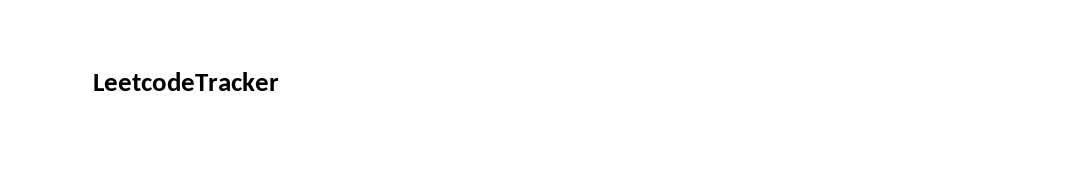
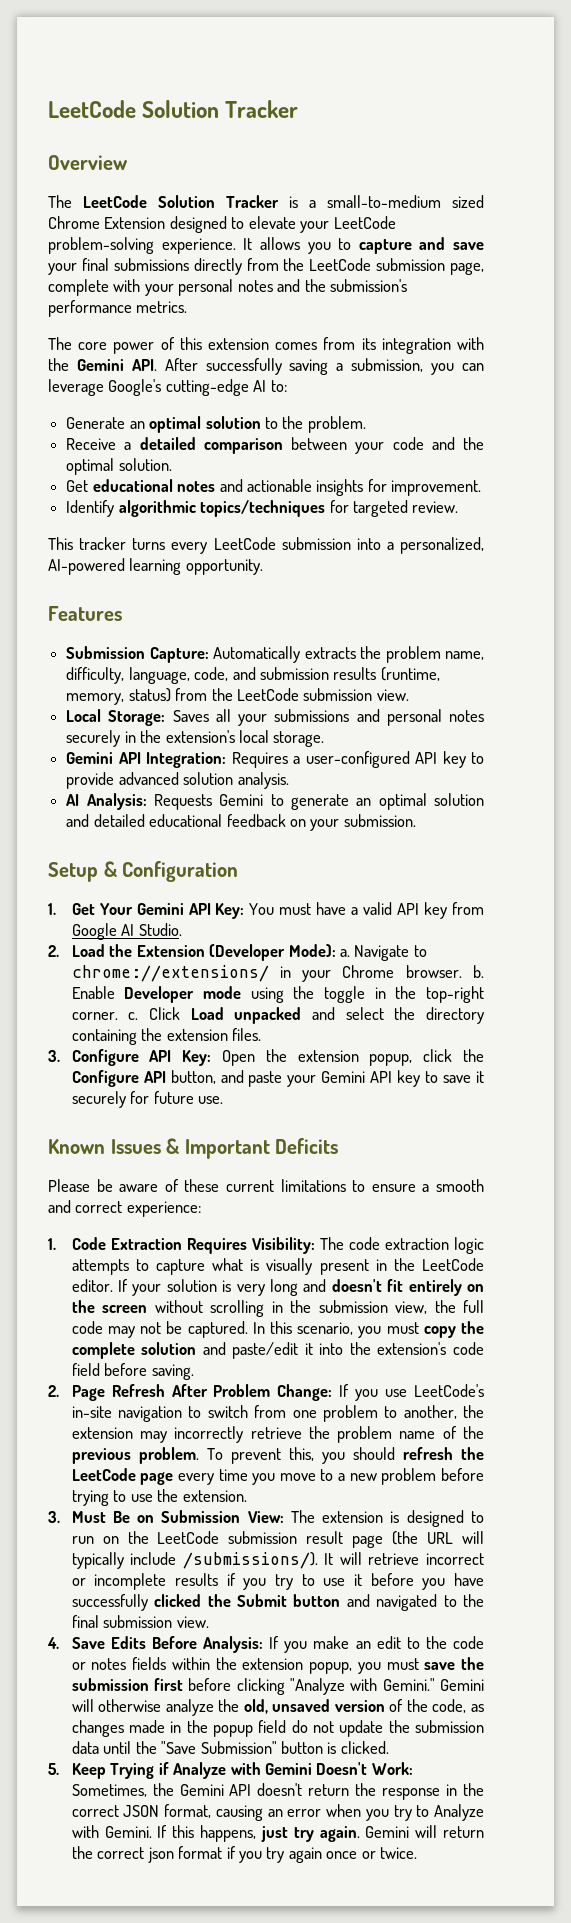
[93,72,279,91] LeetcodeTracker -> [48,100,299,118] [48,155,128,170] [48,195,484,208] [48,216,396,233] [48,237,484,254] [48,258,484,275] [48,279,408,296] [48,300,188,317] [48,337,484,354] [48,358,485,375] [48,379,287,396] [66,416,366,433] [66,437,484,454] [66,458,172,475] [66,479,482,496] [66,500,459,517] [48,537,484,554] [48,558,263,575] [48,606,122,621] [66,646,485,663] [66,667,440,684] [66,688,409,705] [66,709,485,726] [66,730,325,747] [66,751,484,768] [66,772,289,789] [66,793,485,810] [66,814,416,831] [48,861,239,882] [48,902,484,919] [71,923,182,940] [48,944,427,961] [71,965,484,982] [71,986,484,1003] [71,1007,484,1024] [71,1028,262,1045] [48,1049,484,1066] [71,1070,484,1087] [71,1091,224,1108] [48,1138,339,1159] [48,1179,485,1192] [48,1200,201,1217] [48,1237,484,1254] [71,1258,484,1275] [71,1279,485,1296] [71,1300,484,1317] [71,1321,484,1338] [71,1342,484,1359] [71,1363,194,1380] [48,1384,484,1401] [71,1405,485,1422] [71,1426,484,1443] [71,1447,484,1464] [71,1468,484,1485] [71,1489,247,1506] [48,1510,484,1527] [71,1531,485,1548] [71,1552,484,1569] [71,1573,485,1590] [71,1594,484,1611] [71,1615,209,1628] [47,1636,484,1653] [71,1657,485,1674] [71,1678,485,1695] [71,1699,485,1716] [71,1720,484,1737] [71,1741,389,1754] [48,1762,413,1779] [71,1783,485,1800] [71,1804,485,1821] [71,1825,484,1842] [71,1846,418,1863] LeetCode Solution Tracker // Overview // The LeetCode Solution Tracker is a small-to-medium sized Chrome Extension designed to elevate your LeetCode problem-solving experience. It allows you to capture and save your final submissions directly from the LeetCode submission page, complete with your personal notes and the submission's performance metrics. // The core power of this extension comes from its integration with the Gemini API. After successfully saving a submission, you can leverage Google's cutting-edge AI to: // Generate an optimal solution to the problem. // Receive a detailed comparison between your code and the optimal solution. // Get educational notes and actionable insights for improvement. // Identify algorithmic topics/techniques for targeted review. // This tracker turns every LeetCode submission into a personalized, AI-powered learning opportunity. // Features // Submission Capture: Automatically extracts the problem name, difficulty, language, code, and submission results (runtime, memory, status) from the LeetCode submission view. // Local Storage: Saves all your submissions and personal notes securely in the extension's local storage. // Gemini API Integration: Requires a user-configured API key to provide advanced solution analysis. // AI Analysis: Requests Gemini to generate an optimal solution and detailed educational feedback on your submission. // Setup & Configuration // 1. Get Your Gemini API Key: You must have a valid API key from Google AI Studio. // 2. Load the Extension (Developer Mode): a. Navigate to chrome://extensions/ in your Chrome browser. b. Enable Developer mode using the toggle in the top-right corner. c. Click Load unpacked and select the directory containing the extension files. // 3. Configure API Key: Open the extension popup, click the Configure API button, and paste your Gemini API key to save it securely for future use. // Known Issues & Important Deficits // Please be aware of these current limitations to ensure a smooth and correct experience: // 1. Code Extraction Requires Visibility: The code extraction logic attempts to capture what is visually present in the LeetCode editor. If your solution is very long and doesn't fit entirely on the screen without scrolling in the submission view, the full code may not be captured. In this scenario, you must copy the complete solution and paste/edit it into the extension's code field before saving. // 2. Page Refresh After Problem Change: If you use LeetCode's in-site navigation to switch from one problem to another, the extension may incorrectly retrieve the problem name of the previous problem. To prevent this, you should refresh the LeetCode page every time you move to a new problem before trying to use the extension. // 3. Must Be on Submission View: The extension is designed to run on the LeetCode submission result page (the URL will typically include /submissions/). It will retrieve incorrect or incomplete results if you try to use it before you have successfully clicked the Submit button and navigated to the final submission view. // 4. Save Edits Before Analysis: If you make an edit to the code or notes fields within the extension popup, you must save the submission first before clicking "Analyze with Gemini." Gemini will otherwise analyze the old, unsaved version of the code, as changes made in the popup field do not update the submission data until the "Save Submission" button is clicked. // 5. Keep Trying if Analyze with Gemini Doesn't Work: Sometimes, the Gemini API doesn't return the response in the correct JSON format, causing an error when you try to Analyze with Gemini. If this happens, just try again. Gemini will return the correct json format if you try again once or twice.

